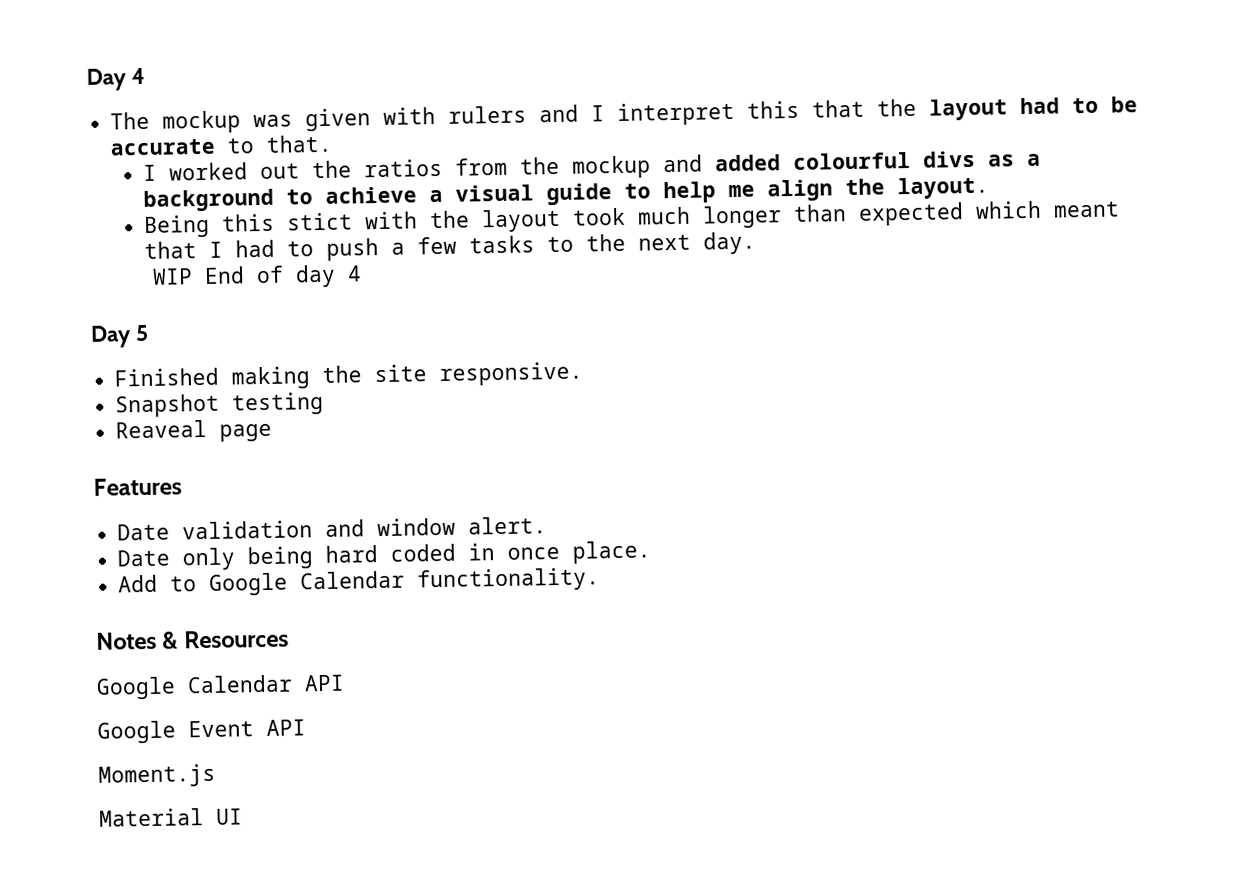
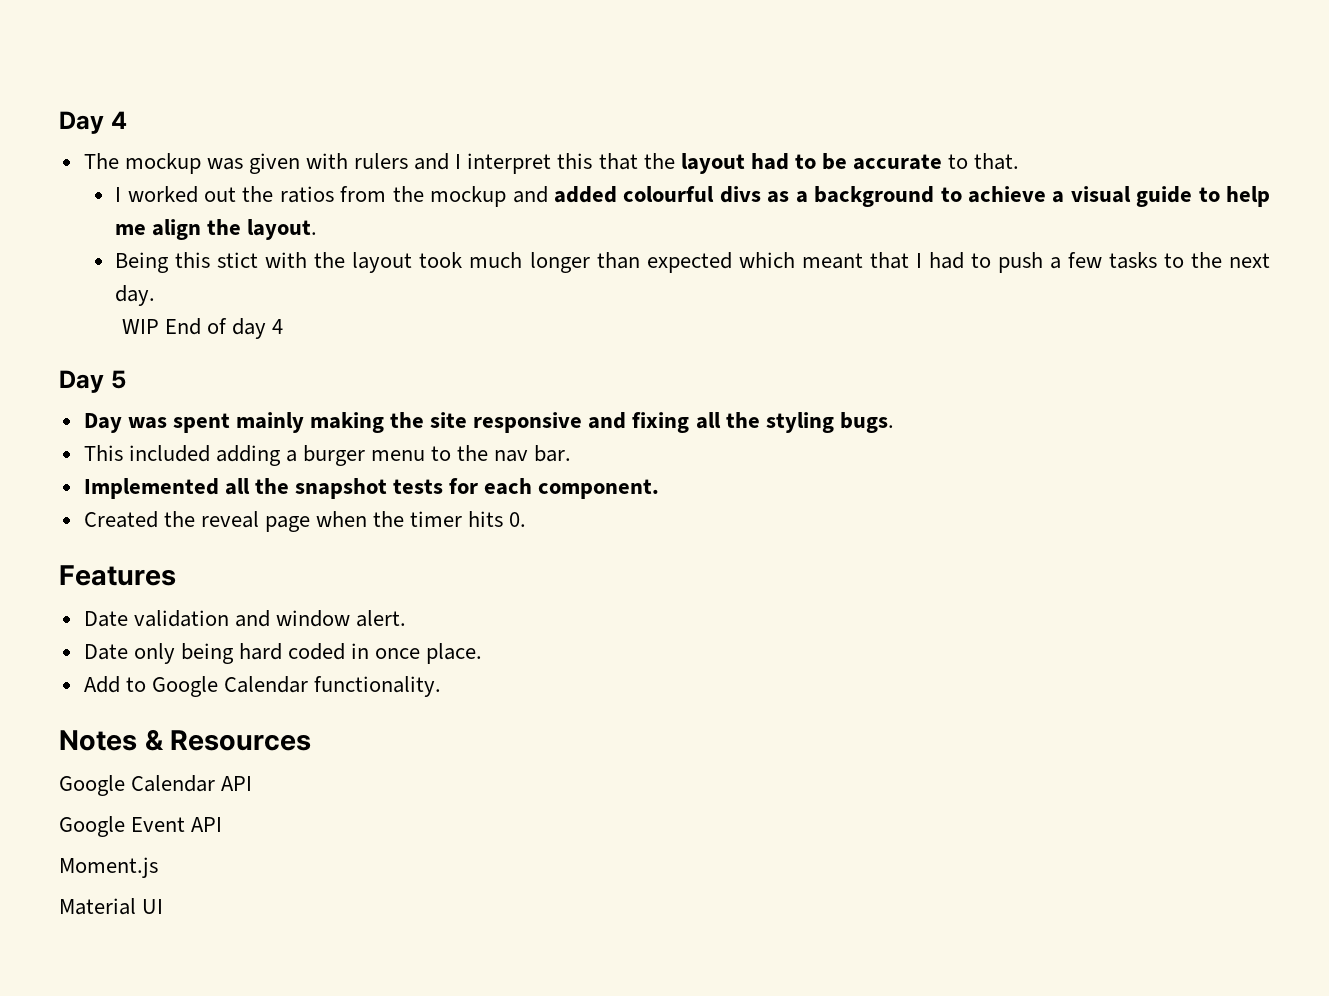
[114,361,584,390] [115,391,325,418] [115,419,273,442] Finished making the site responsive. // Snapshot testing // Reaveal page -> [83,412,894,433] [83,445,572,466] [83,478,660,499] [83,511,527,532] Day was spent mainly making the site responsive and fixing all the styling bugs. // This included adding a burger menu to the nav bar. // Implemented all the snapshot tests for each component. // Created the reveal page when the timer hits 0.

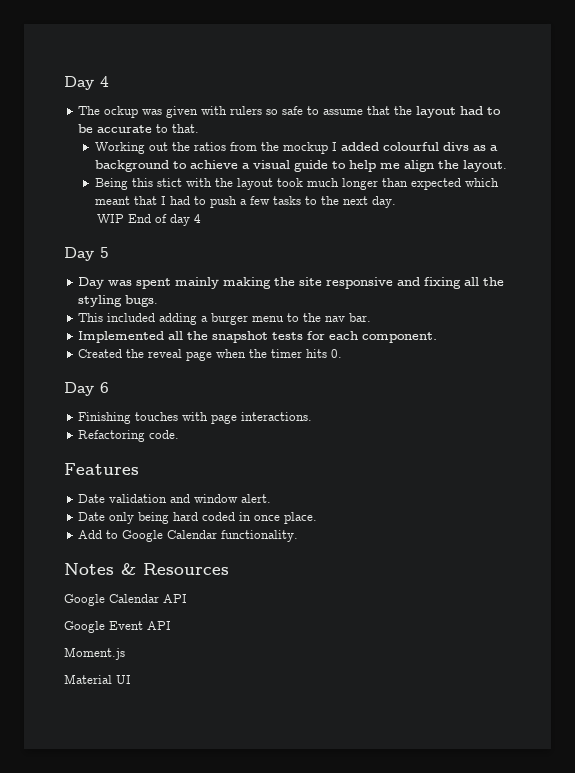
[124,153,201,174] mockup -> [104,106,139,118] ockup
[414,153,593,174] and I interpret this -> [266,106,364,115] so safe to assume
[115,186,198,203] I worked -> [94,142,145,154] Working
[512,186,548,203] and -> [331,142,337,151] I
(527, 519) none -> [64,382,109,396] [78,412,313,424] [78,430,180,442] // Day 6 // Finishing touches with page interactions. // Refactoring code.

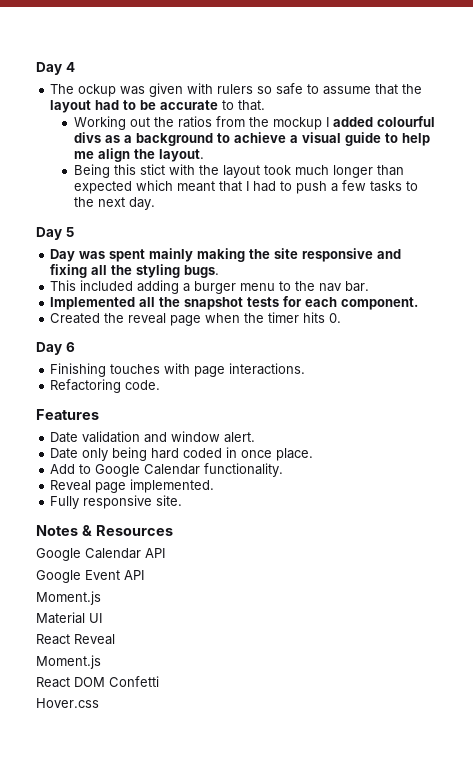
[97,214,202,226] // WIP End of day 4 -> (155, 203) none
(299, 536) none -> [50,479,215,493] [50,495,183,509] // Reveal page implemented. // Fully responsive site.
(131, 679) none -> [36,634,115,645] [36,655,101,669] [36,676,159,688] [36,698,99,708] // React Reveal // Moment.js // React DOM Confetti // Hover.css

